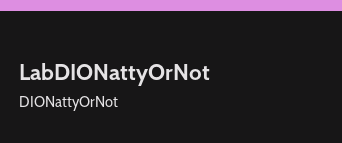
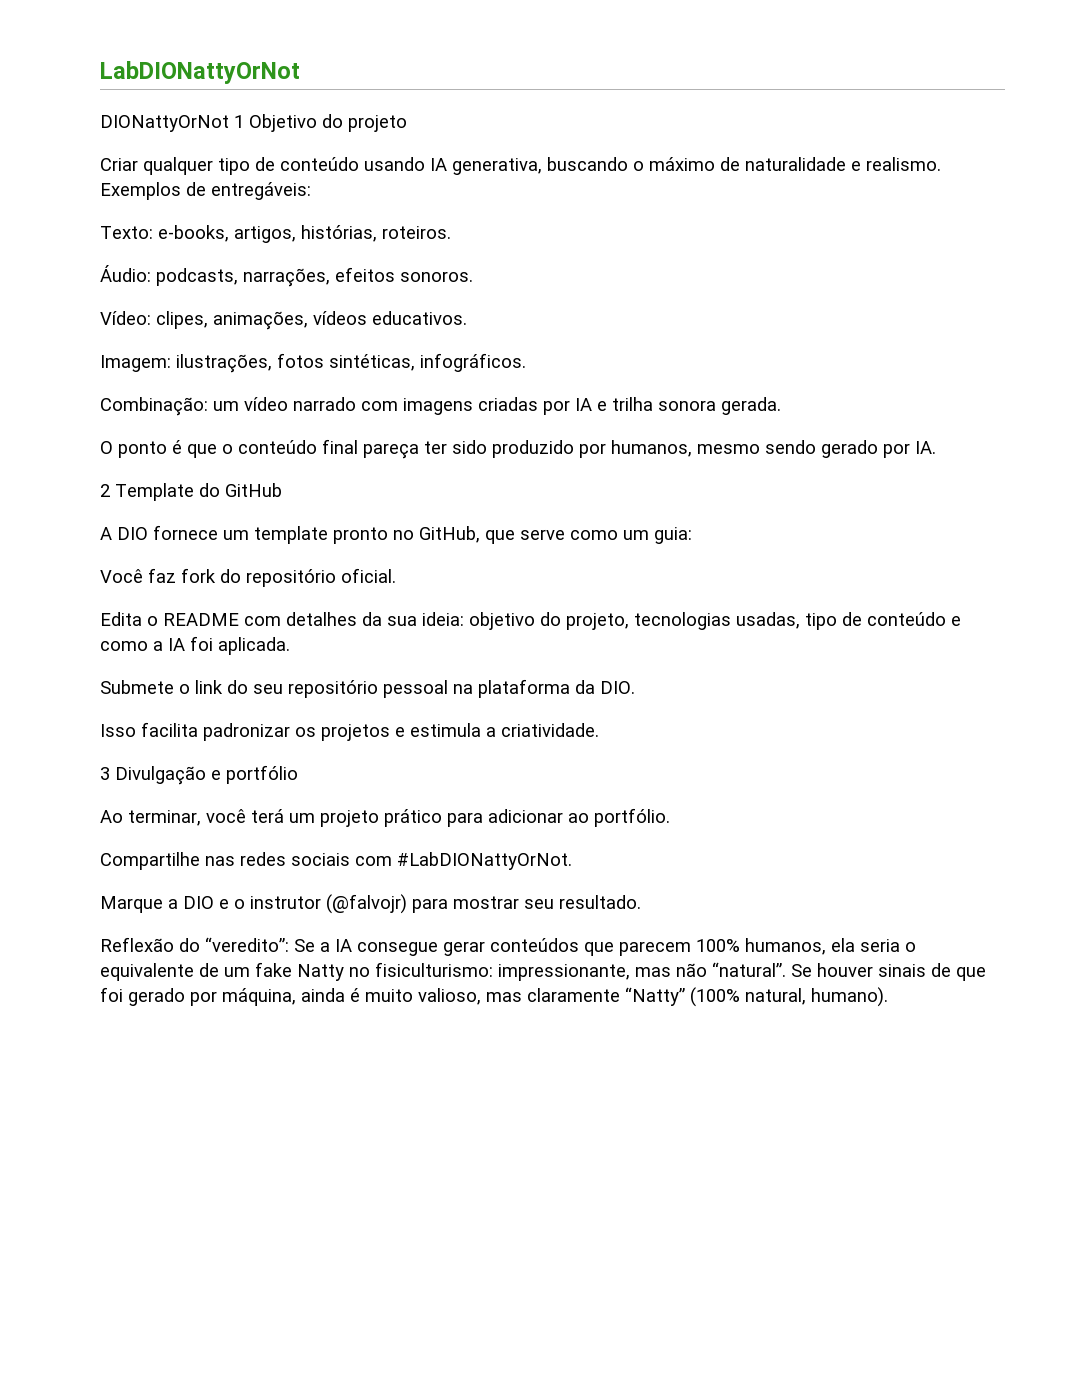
(118, 103) none -> [234,114,407,132] [100,157,941,175] [100,182,311,200] [100,225,451,243] [100,265,473,287] [100,311,467,330] [100,353,526,373] [100,397,781,416] [100,439,936,459] [100,483,282,501] [100,525,692,544] [100,568,396,587] [100,612,961,630] [100,636,290,655] [100,679,635,698] [100,722,599,741] [100,765,298,785] [100,808,670,827] [100,852,572,870] [100,894,641,914] [100,937,916,956] [100,962,986,981] [100,987,888,1007] 1 Objetivo do projeto // Criar qualquer tipo de conteúdo usando IA generativa, buscando o máximo de naturalidade e realismo. Exemplos de entregáveis: // Texto: e-books, artigos, histórias, roteiros. // Áudio: podcasts, narrações, efeitos sonoros. // Vídeo: clipes, animações, vídeos educativos. // Imagem: ilustrações, fotos sintéticas, infográficos. // Combinação: um vídeo narrado com imagens criadas por IA e trilha sonora gerada. // O ponto é que o conteúdo final pareça ter sido produzido por humanos, mesmo sendo gerado por IA. // 2 Template do GitHub // A DIO fornece um template pronto no GitHub, que serve como um guia: // Você faz fork do repositório oficial. // Edita o README com detalhes da sua ideia: objetivo do projeto, tecnologias usadas, tipo de conteúdo e como a IA foi aplicada. // Submete o link do seu repositório pessoal na plataforma da DIO. // Isso facilita padronizar os projetos e estimula a criatividade. // 3 Divulgação e portfólio // Ao terminar, você terá um projeto prático para adicionar ao portfólio. // Compartilhe nas redes sociais com #LabDIONattyOrNot. // Marque a DIO e o instrutor (@falvojr) para mostrar seu resultado. // Reflexão do “veredito”: Se a IA consegue gerar conteúdos que parecem 100% humanos, ela seria o equivalente de um fake Natty no fisiculturismo: impressionante, mas não “natural”. Se houver sinais de que foi gerado por máquina, ainda é muito valioso, mas claramente “Natty” (100% natural, humano).

